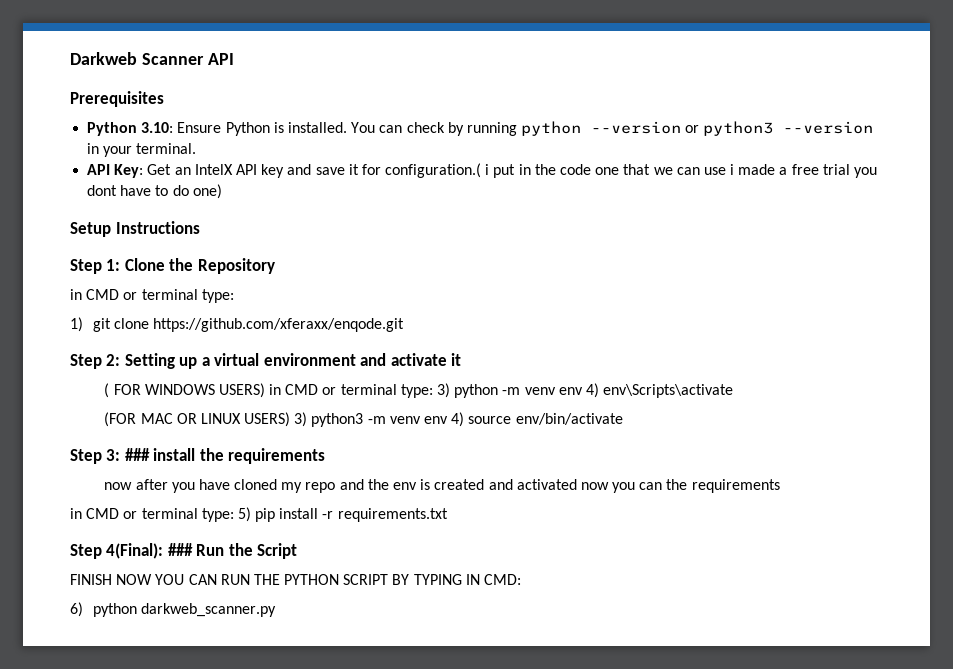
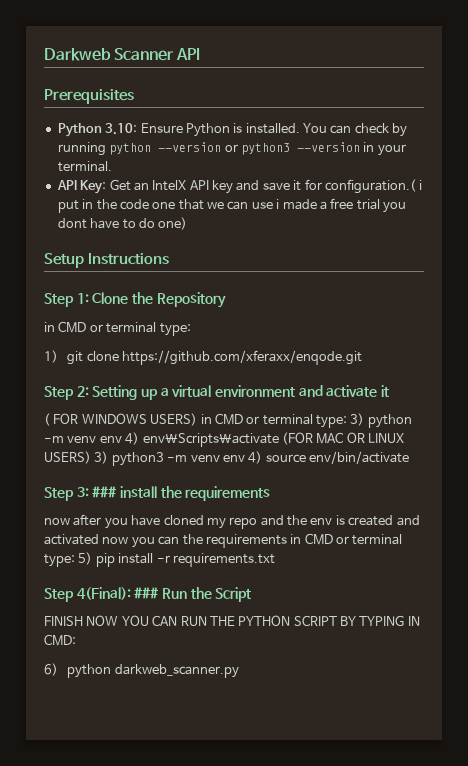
(734, 391) // -> (279, 440) none
(780, 486) // -> (287, 541) none

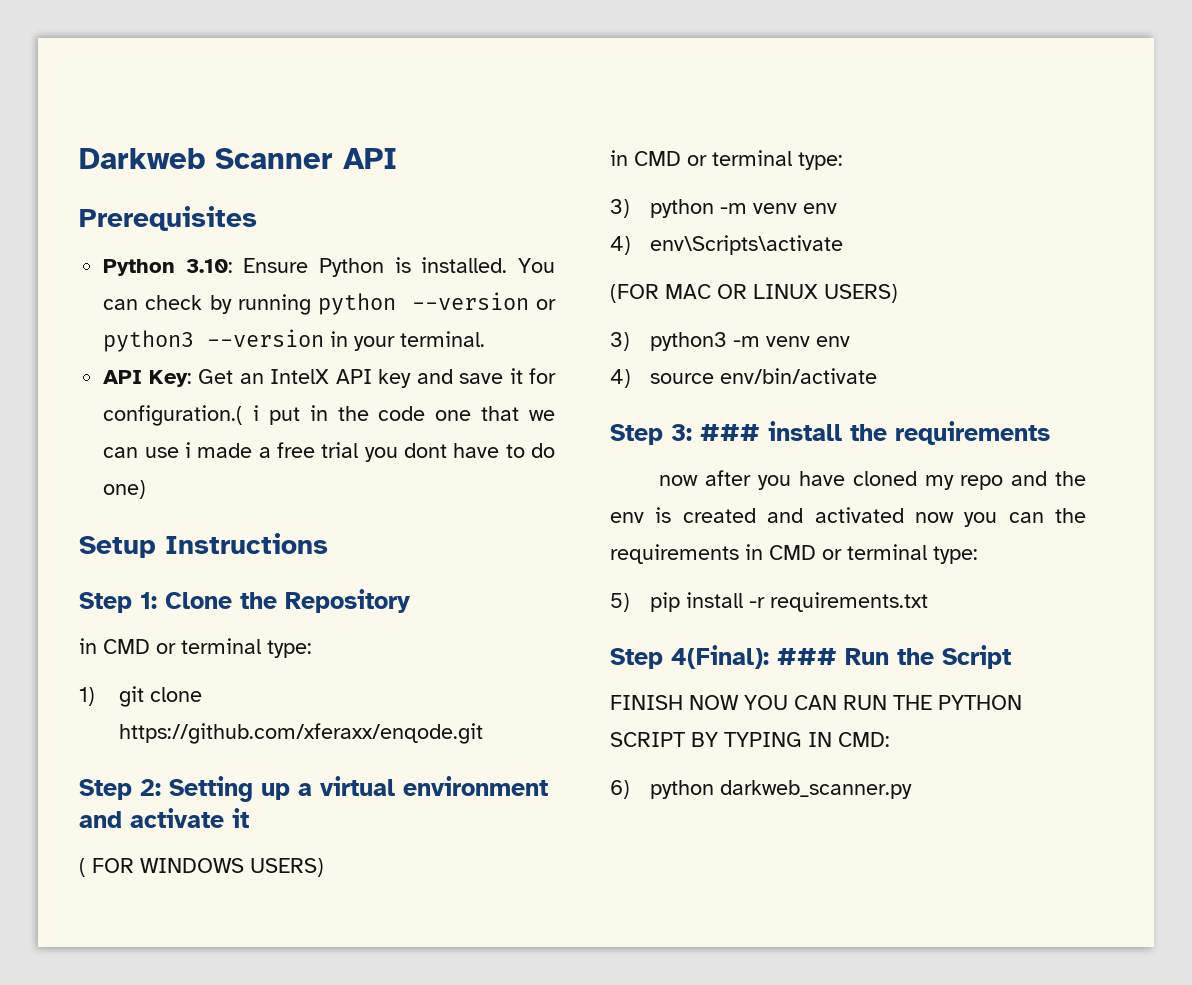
[200,413,347,428] in CMD or terminal type: -> [610,150,843,170] // in CMD or terminal type: //
(122, 439) none -> (837, 208) //
(279, 440) none -> (843, 245) //
(91, 457) none -> (898, 293) //
(245, 458) none -> (850, 341) //
(75, 560) none -> (978, 555) //

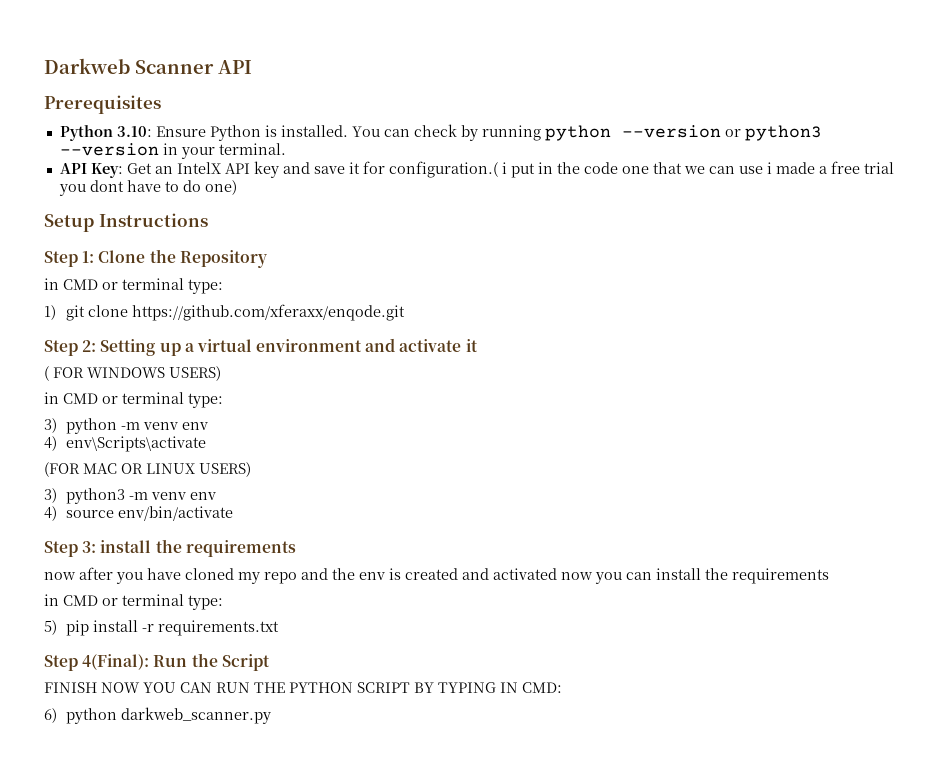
[700,424,760,441] ### -> (97, 547) none
[1055,508,1086,523] [610,544,739,564] the requirements -> [656,568,829,584] install the requirements //
[777,648,837,665] ### -> (150, 662) none

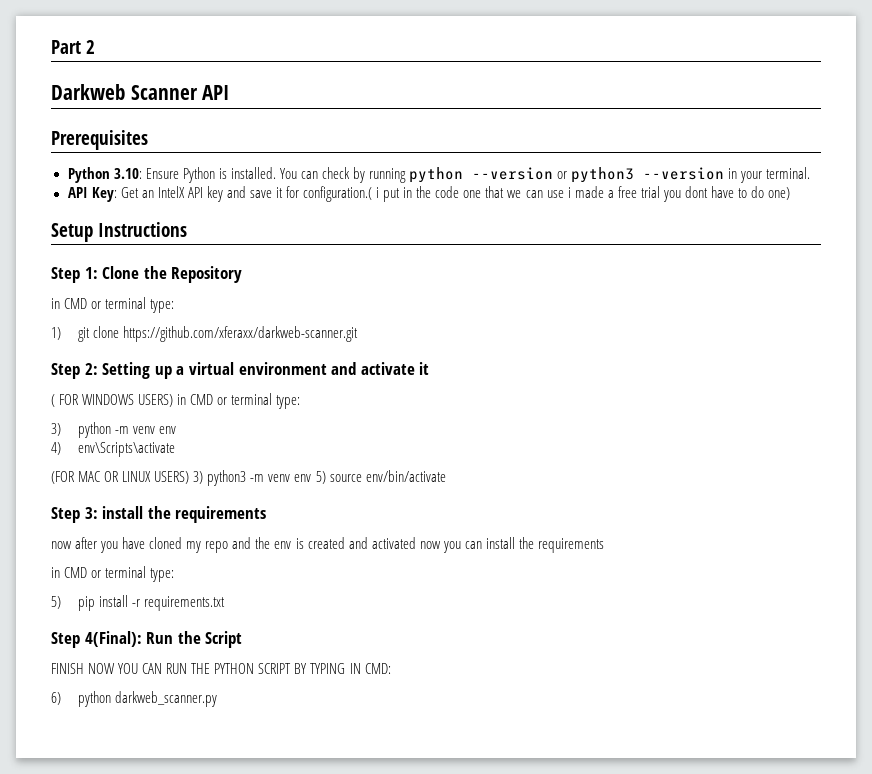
(44, 66) none -> [51,40,96,54] Part 2 //
[132,304,406,321] https://github.com/xferaxx/enqode.git -> [123,326,359,342] https://github.com/xferaxx/darkweb-scanner.git
(221, 373) // -> (174, 400) none
(251, 469) // -> (190, 477) none
[44,506,57,521] // 4) -> [315,471,326,484] 5)

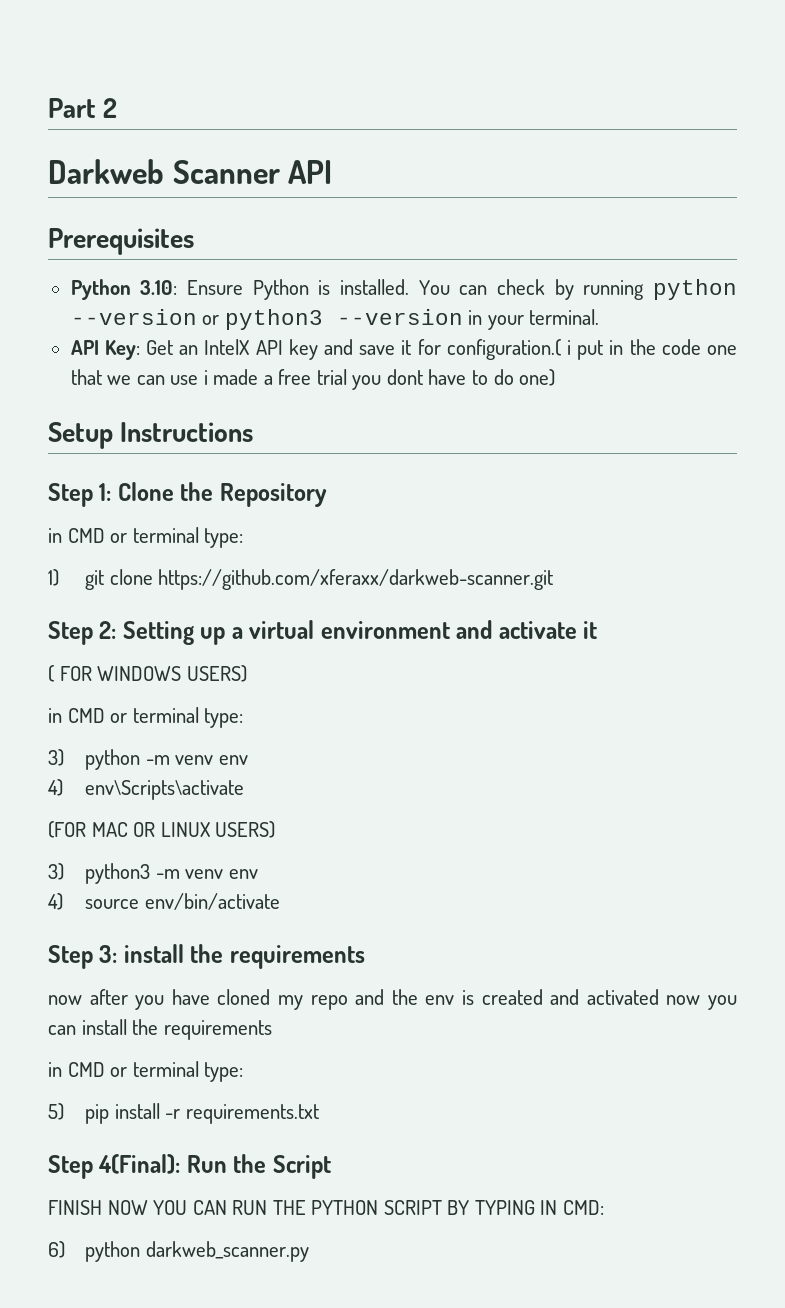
(174, 400) none -> (247, 673) //
(190, 477) none -> (276, 829) //
[315,471,326,484] 5) -> [48,893,63,910] // 4)

